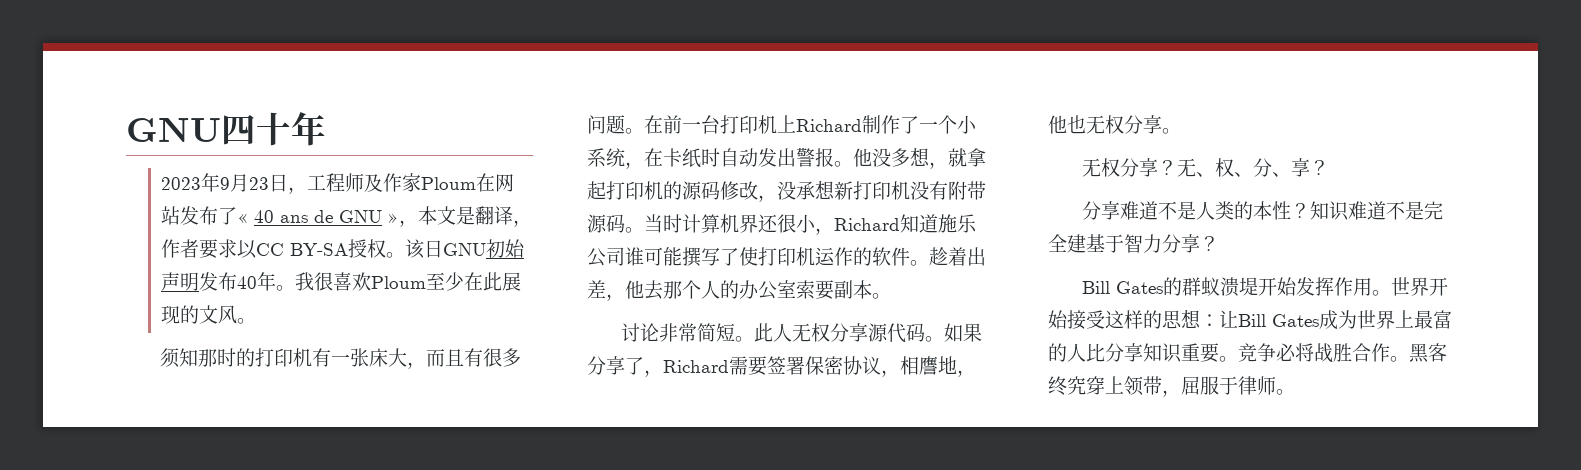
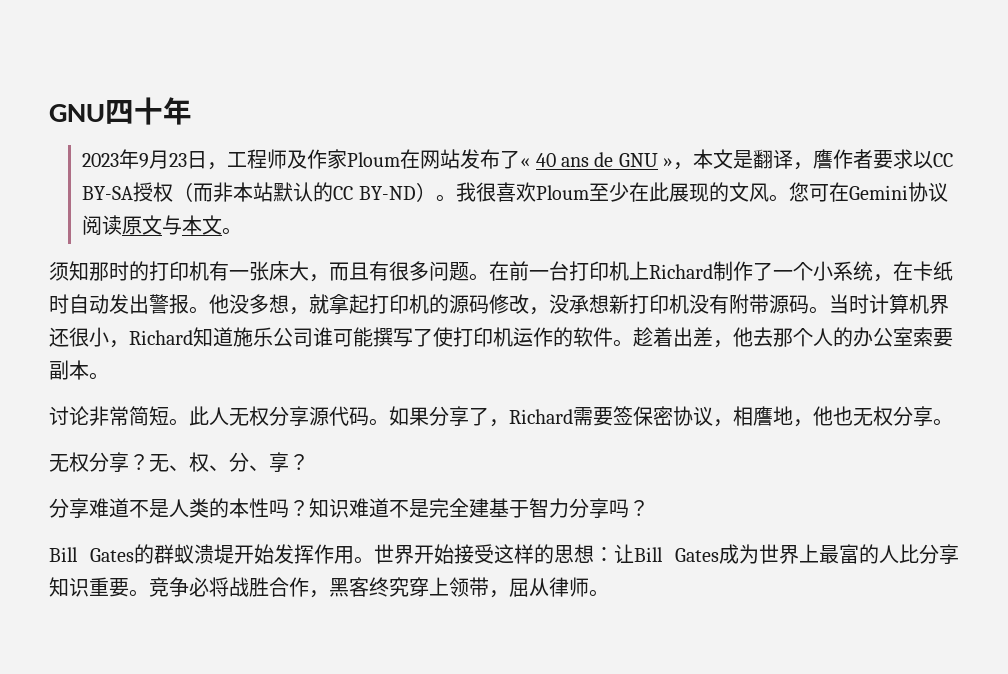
(533, 223) none -> [813,149,834,169] 譍
[386,239,526,259] [161,272,277,291] 。该日GNU初始声明发布40年 -> [173,182,436,202] （而非本站默认的CC BY-ND）
(257, 321) none -> [788,182,948,202] [82,215,243,235] 您可在Gemini协议阅读原文与本文。
[786,356,805,375] 署 -> (633, 415) none
(1292, 210) none -> [269,499,289,518] 吗
(1200, 243) none -> [609,499,629,518] 吗
[1390,356,1409,362] 。 -> [309,590,329,598] ，
[1200,376,1238,395] 服于 -> [529,578,549,596] 从

